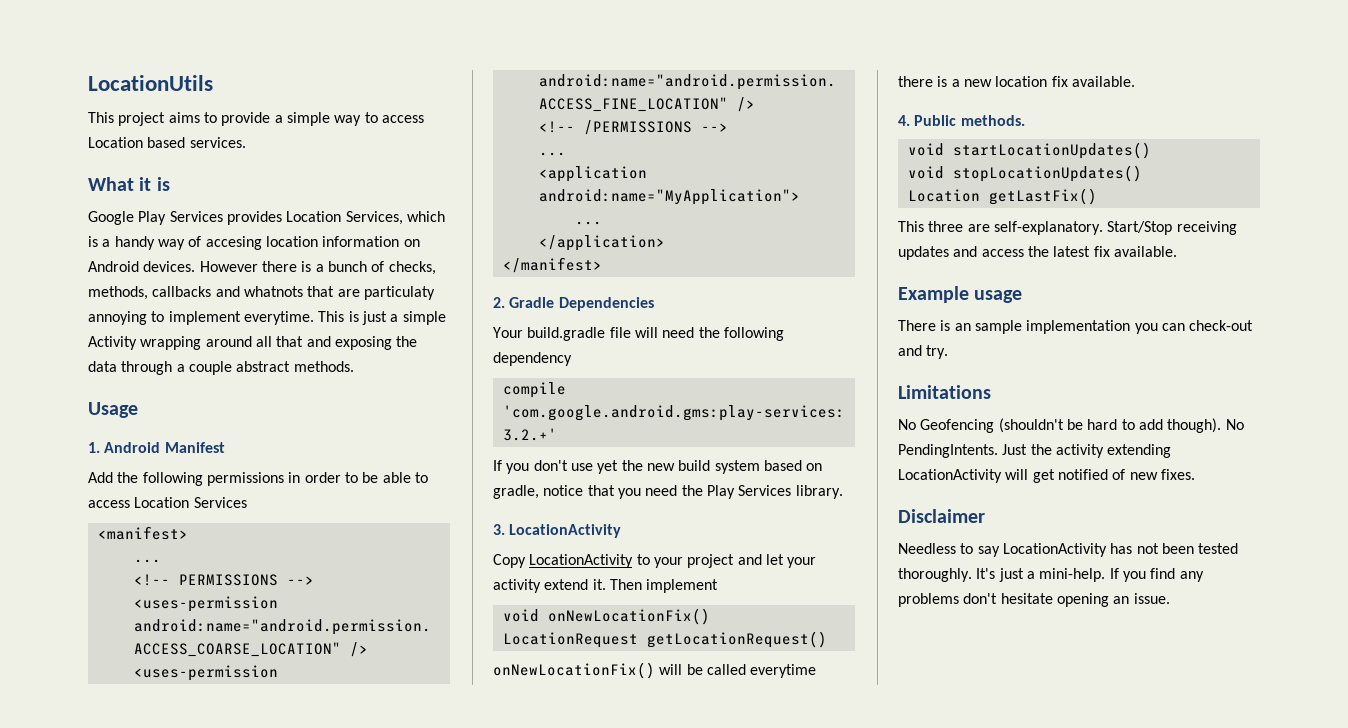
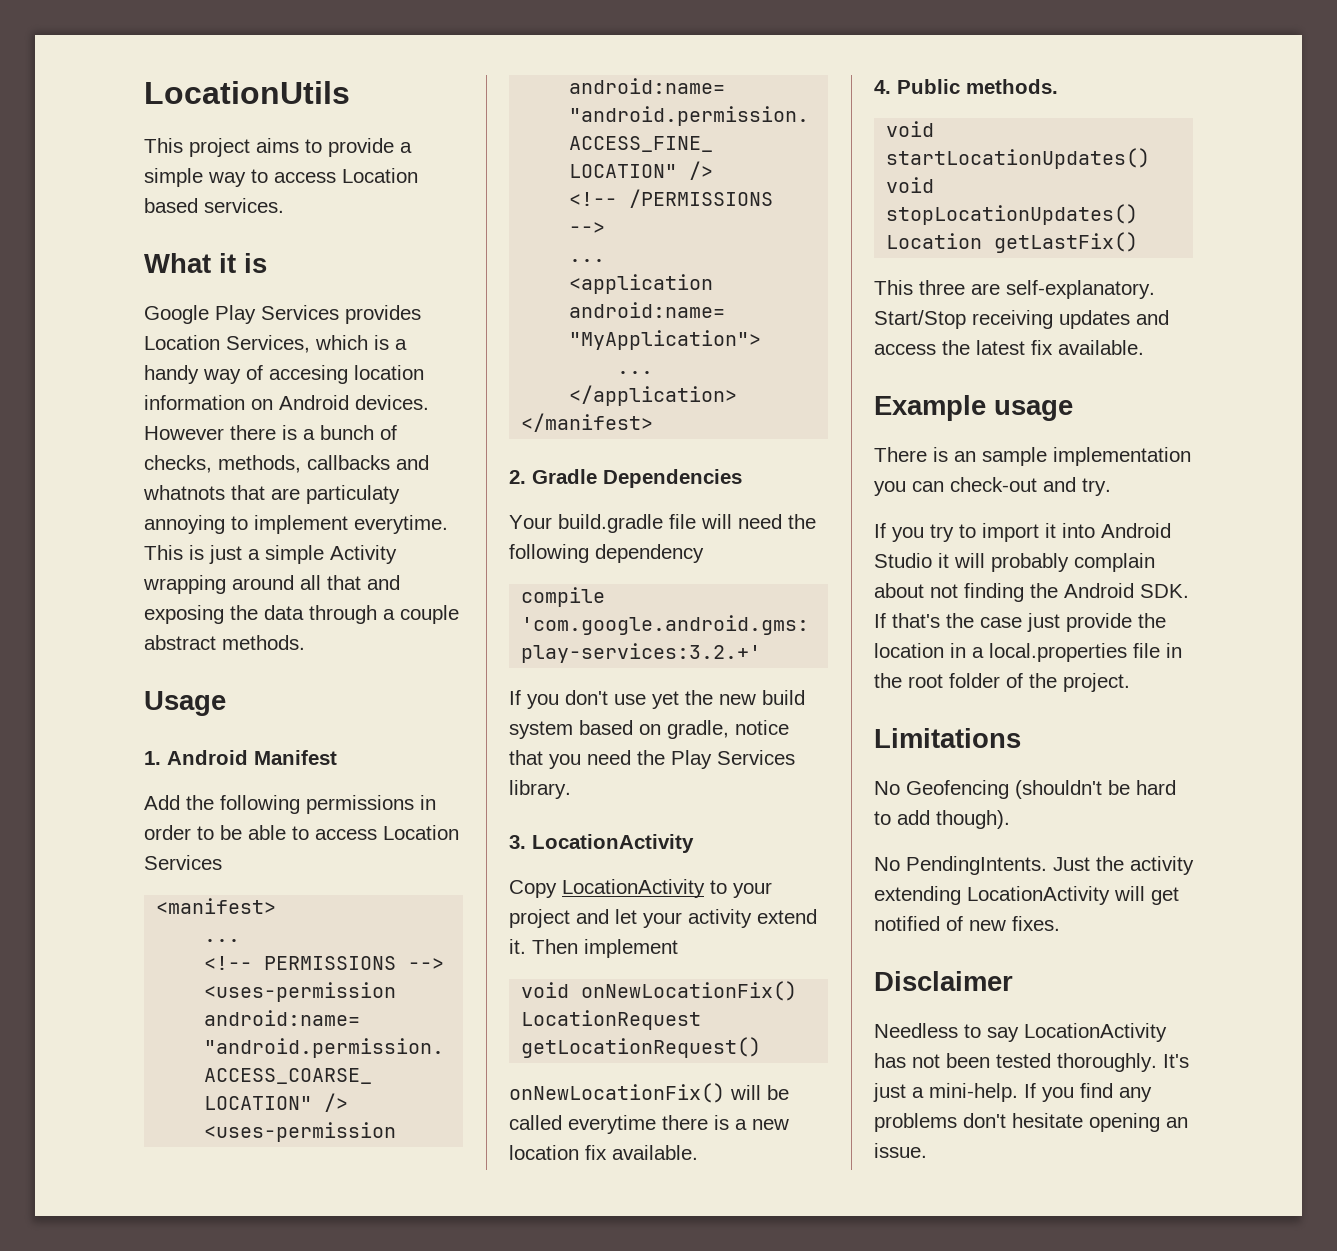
(949, 352) none -> [874,523,1171,542] [874,553,1155,572] [874,583,1189,602] [874,613,1166,632] [874,643,1182,662] [874,673,1130,692] // If you try to import it into Android Studio it will probably complain about not finding the Android SDK. If that's the case just provide the location in a local.properties file in the root folder of the project.
(1222, 425) none -> (1010, 819) //

